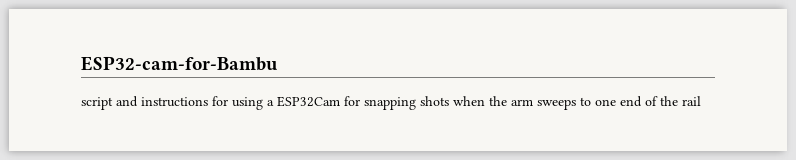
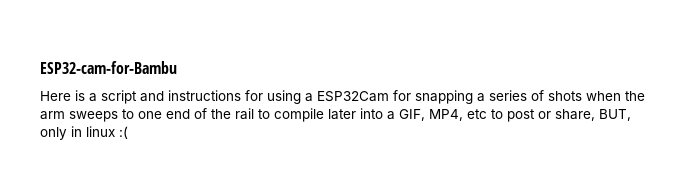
(277, 63) none -> [40,90,97,102] Here is a
(416, 103) none -> [477,90,544,102] a series of
(701, 101) none -> [258,108,631,122] [40,126,128,140] to compile later into a GIF, MP4, etc to post or share, BUT, only in linux :(

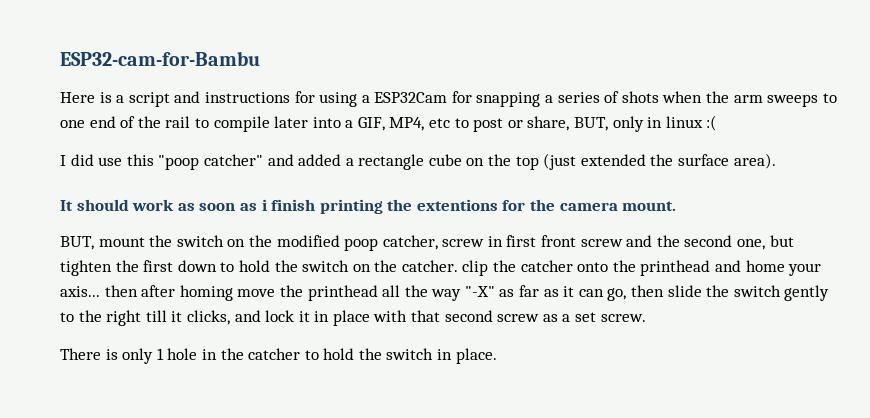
(128, 132) none -> [60,153,776,170] [60,199,677,214] [60,235,794,251] [60,260,822,276] [60,285,830,301] [60,310,646,326] [60,348,497,364] // I did use this "poop catcher" and added a rectangle cube on the top (just extended the surface area). // It should work as soon as i finish printing the extentions for the camera mount. // BUT, mount the switch on the modified poop catcher, screw in first front screw and the second one, but tighten the first down to hold the switch on the catcher. clip the catcher onto the printhead and home your axis... then after homing move the printhead all the way "-X" as far as it can go, then slide the switch gently to the right till it clicks, and lock it in place with that second screw as a set screw. // There is only 1 hole in the catcher to hold the switch in place.

